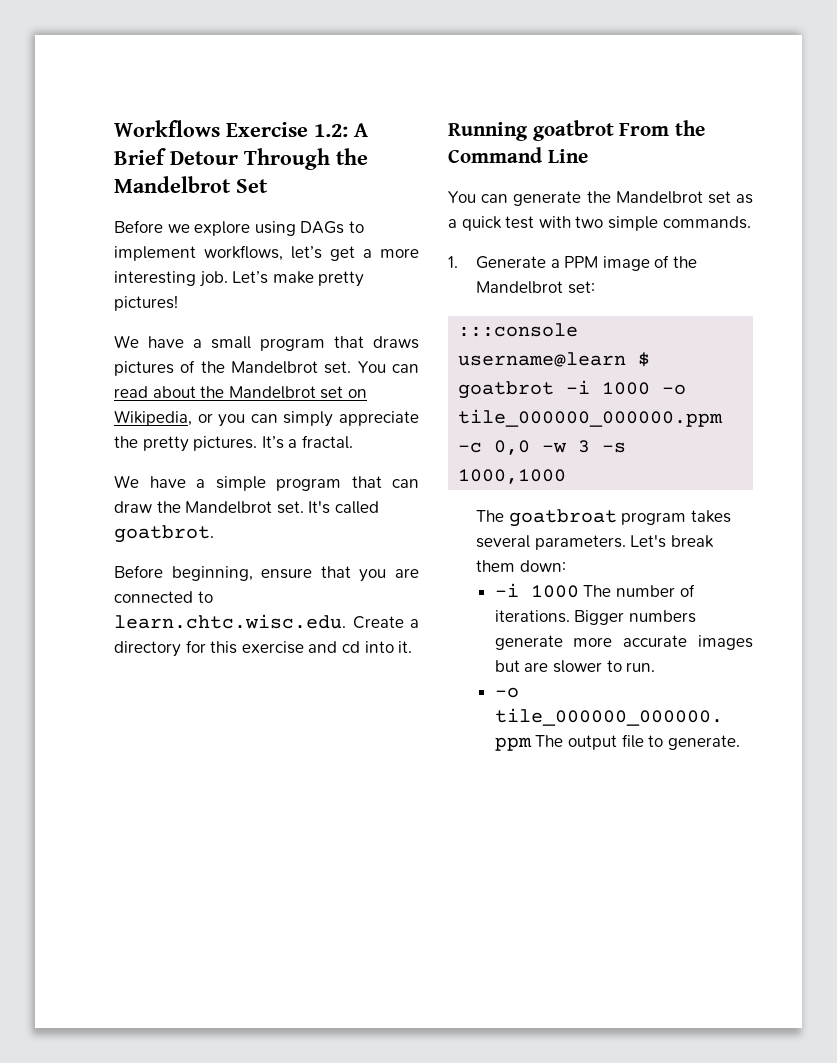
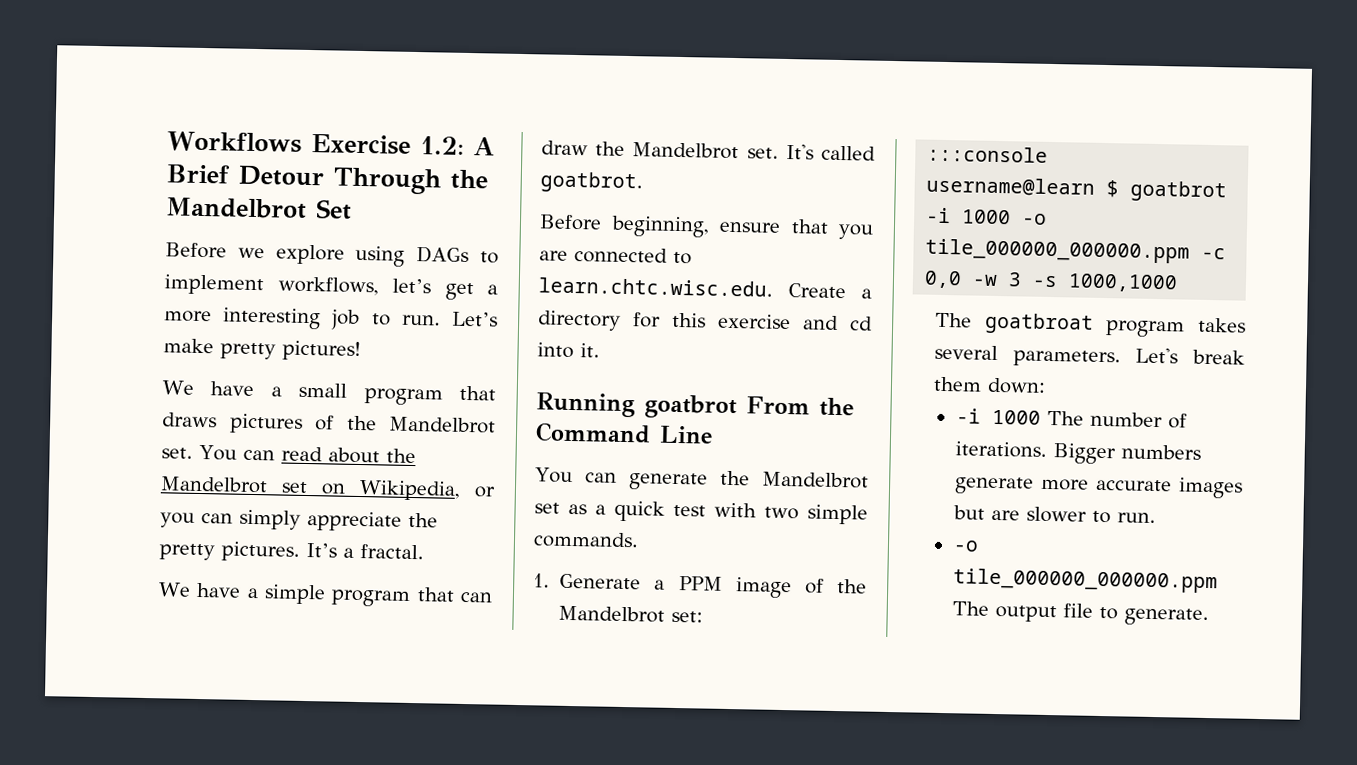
[198,271,228,287] job. -> [330,309,441,330] job to run.

